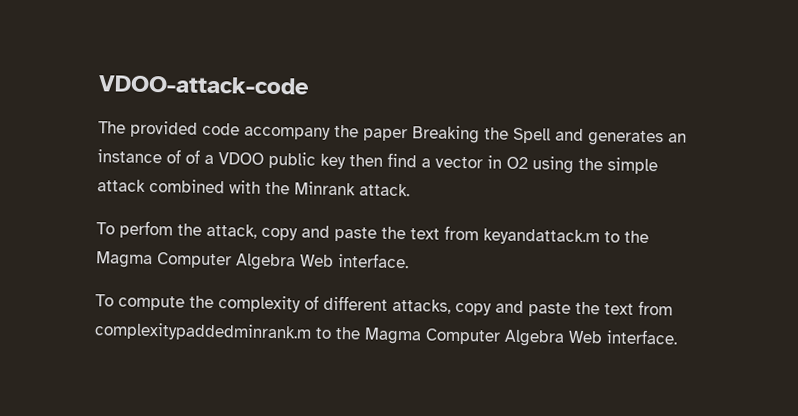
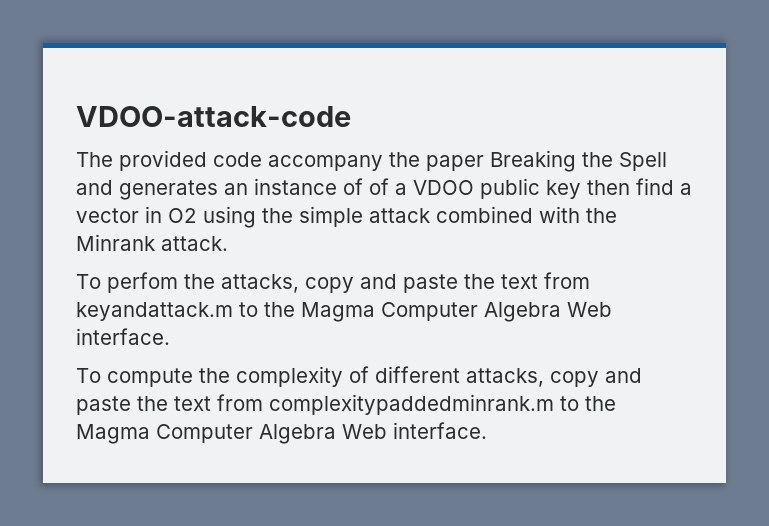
[206,223,257,239] attack, -> [221,274,299,293] attacks,

